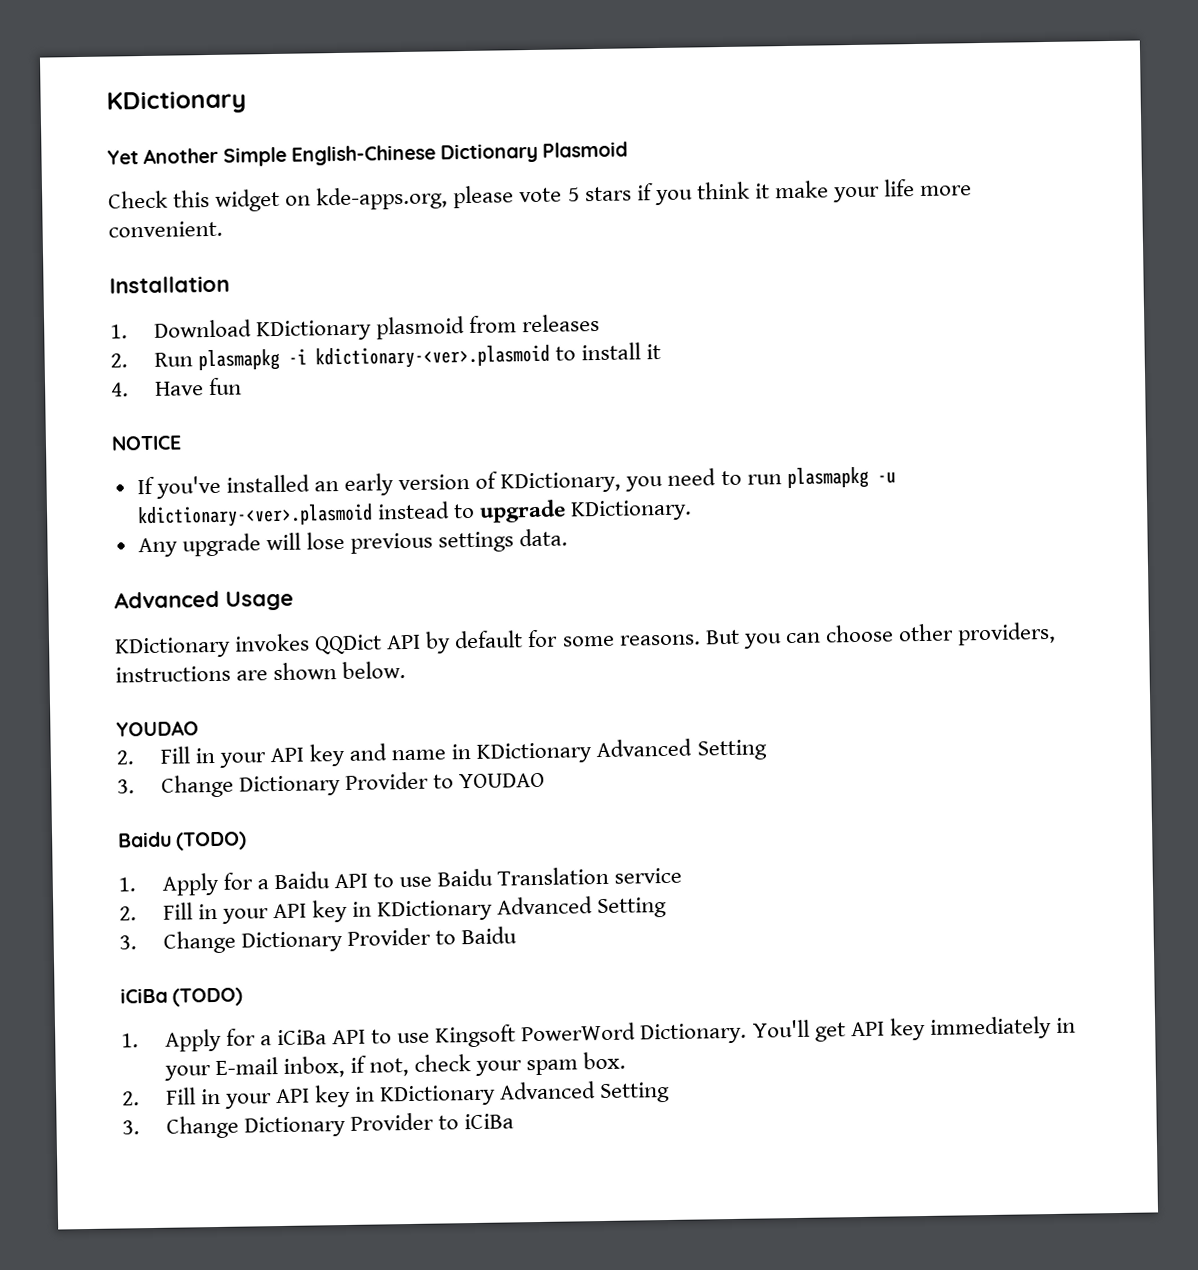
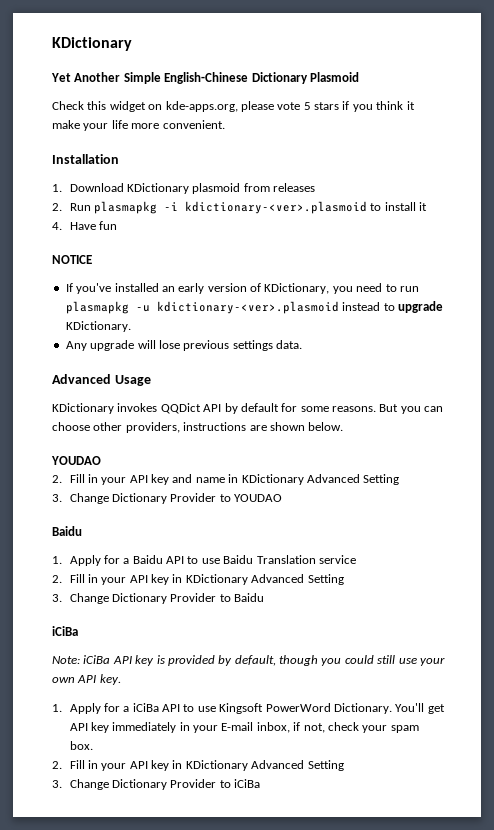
[176,831,248,851] (TODO) -> (82, 531) none
[172,987,244,1007] (TODO) -> [52,655,445,666] [52,674,121,685] // Note: iCiBa API key is provided by default, though you could still use your own API key.

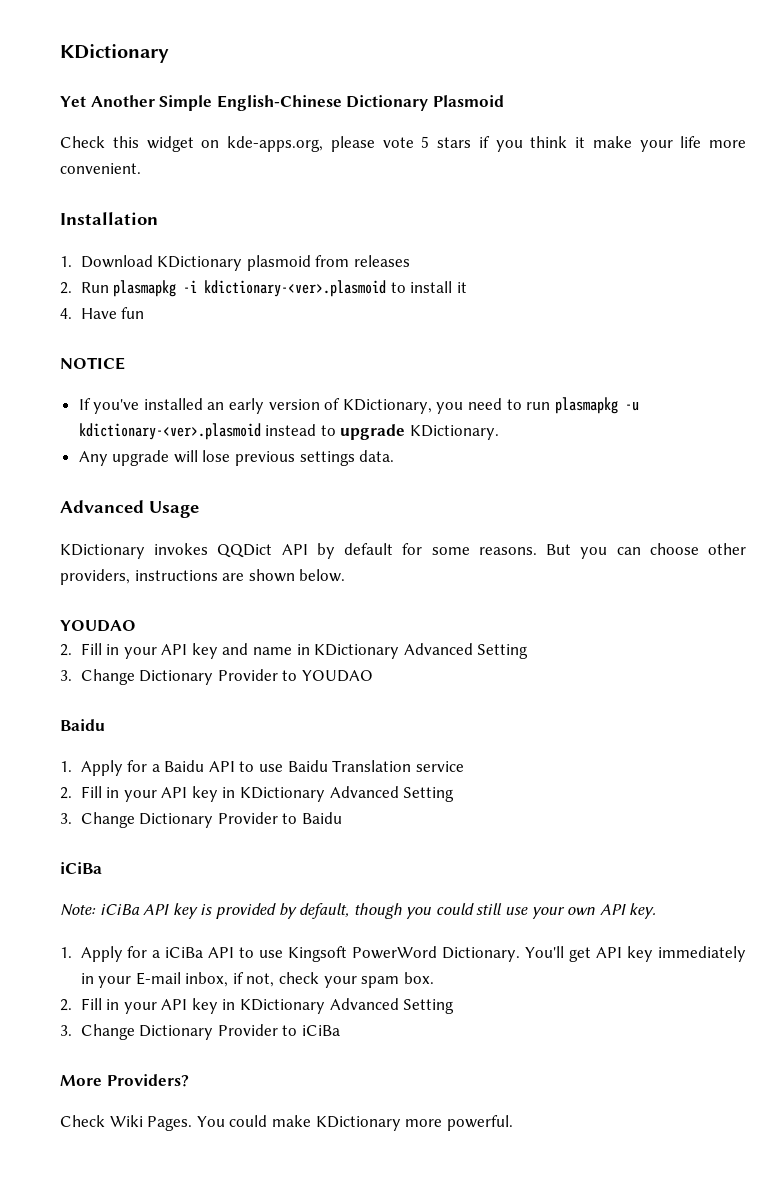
(261, 783) none -> [60,1074,189,1087] [60,1115,513,1131] // More Providers? // Check Wiki Pages. You could make KDictionary more powerful.

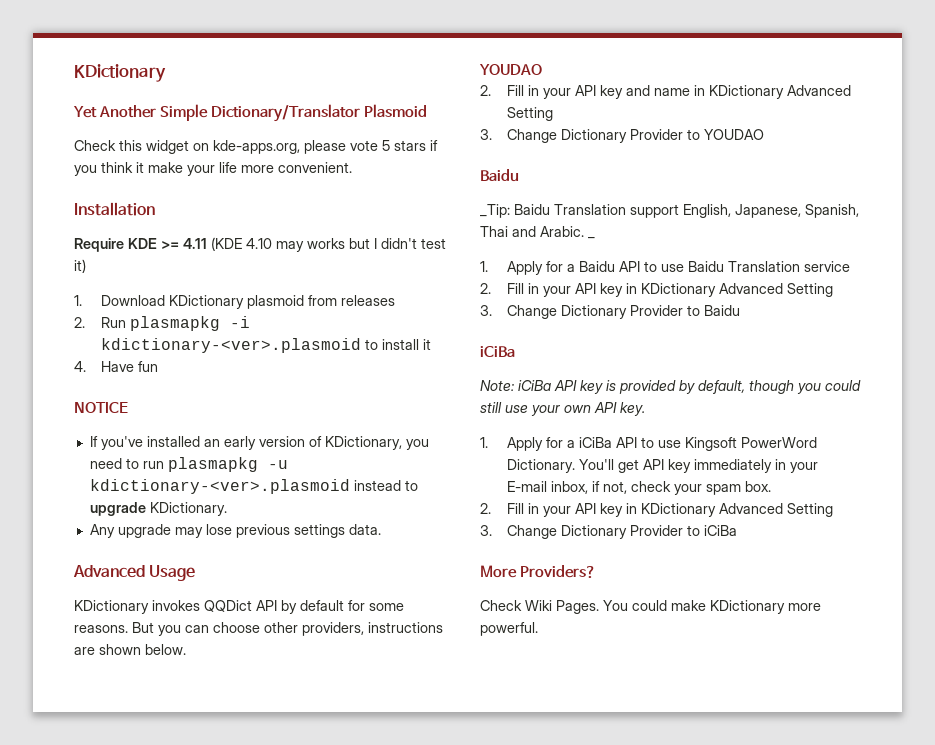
[216,95,429,111] English-Chinese Dictionary -> [210,104,360,122] Dictionary/Translator
(158, 218) none -> [74,237,446,252] [74,259,86,273] // Require KDE >= 4.11 (KDE 4.10 may works but I didn't test it)
[173,450,198,463] will -> [174,527,203,538] may
(105, 725) none -> [480,204,859,218] [480,226,584,237] [588,237,595,239] // _Tip: Baidu Translation support English, Japanese, Spanish, Thai and Arabic. _

